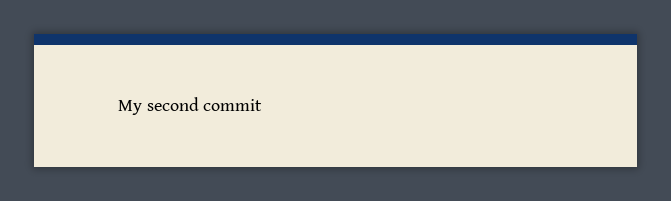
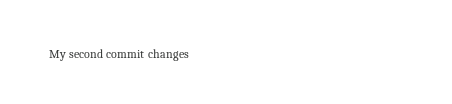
(263, 105) none -> [147,49,189,61] changes

